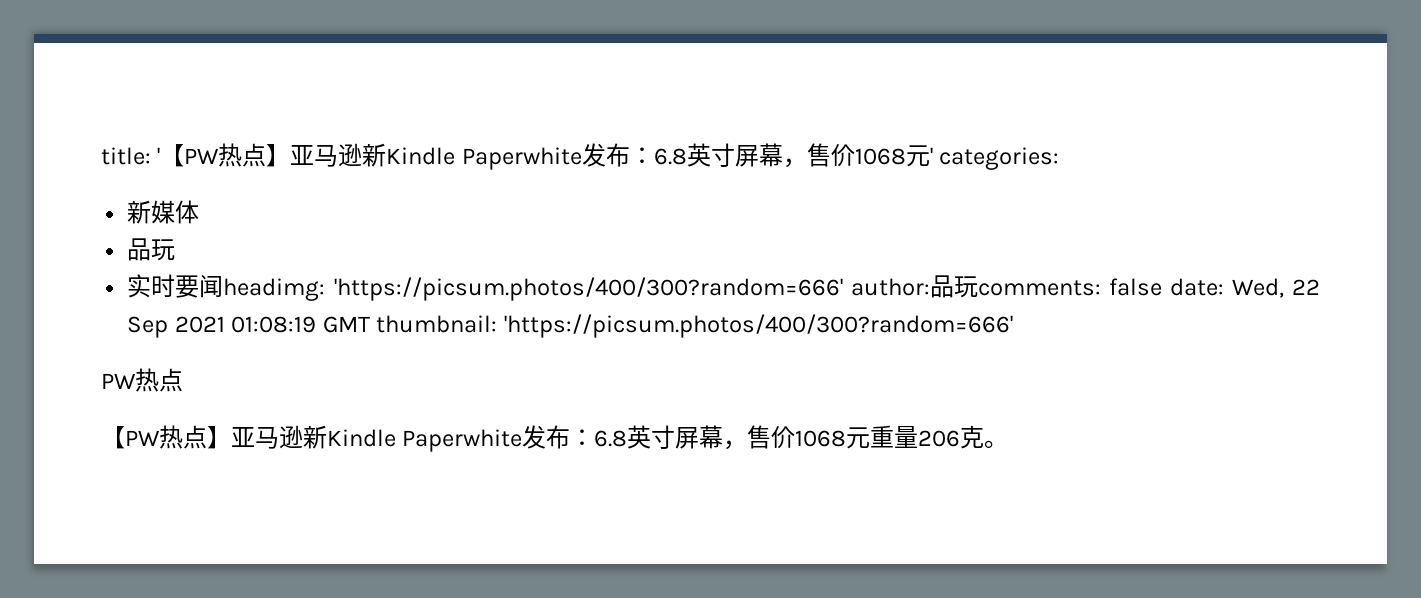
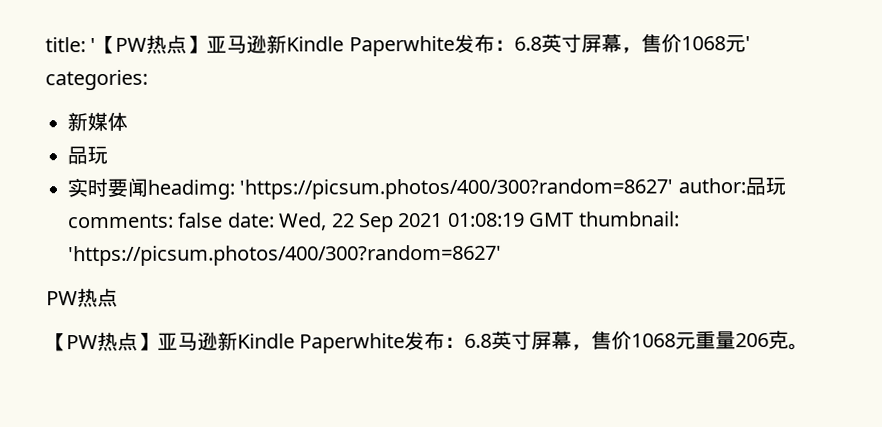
[333,277,843,301] 'https://picsum.photos/400/300?random=666' -> [239,178,674,200] 'https://picsum.photos/400/300?random=8627'
[503,314,1013,338] 'https://picsum.photos/400/300?random=666' -> [68,244,502,267] 'https://picsum.photos/400/300?random=8627'

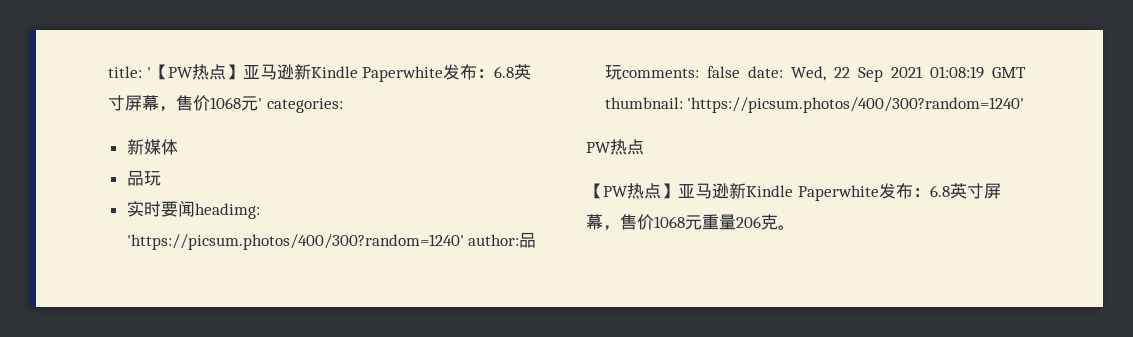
[239,178,674,200] 'https://picsum.photos/400/300?random=8627' -> [126,234,464,250] 'https://picsum.photos/400/300?random=1240'
[68,244,502,267] 'https://picsum.photos/400/300?random=8627' -> [687,97,1025,113] 'https://picsum.photos/400/300?random=1240'

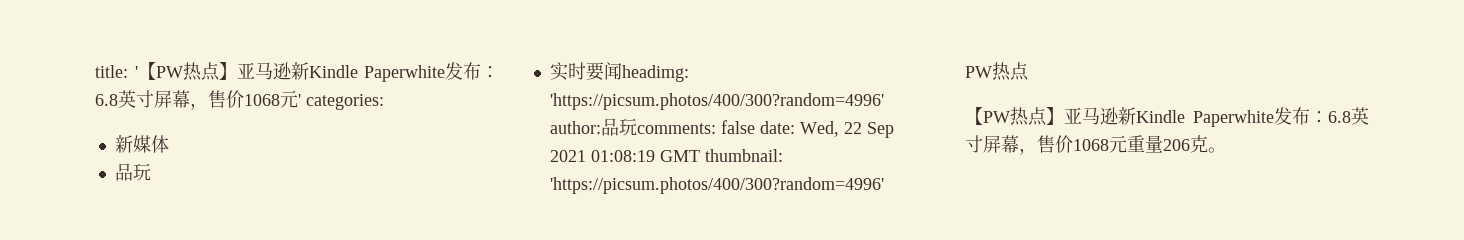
[126,234,464,250] 'https://picsum.photos/400/300?random=1240' -> [549,93,884,110] 'https://picsum.photos/400/300?random=4996'
[687,97,1025,113] 'https://picsum.photos/400/300?random=1240' -> [549,177,884,194] 'https://picsum.photos/400/300?random=4996'

